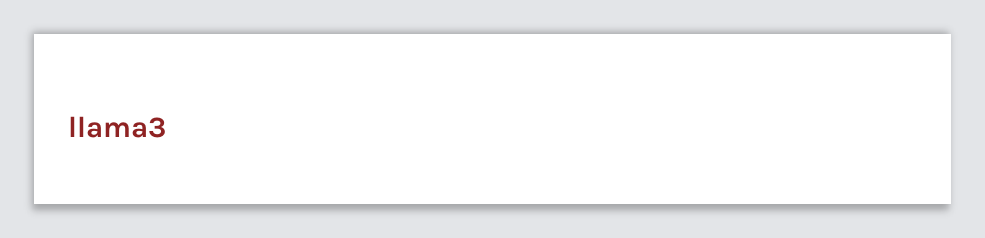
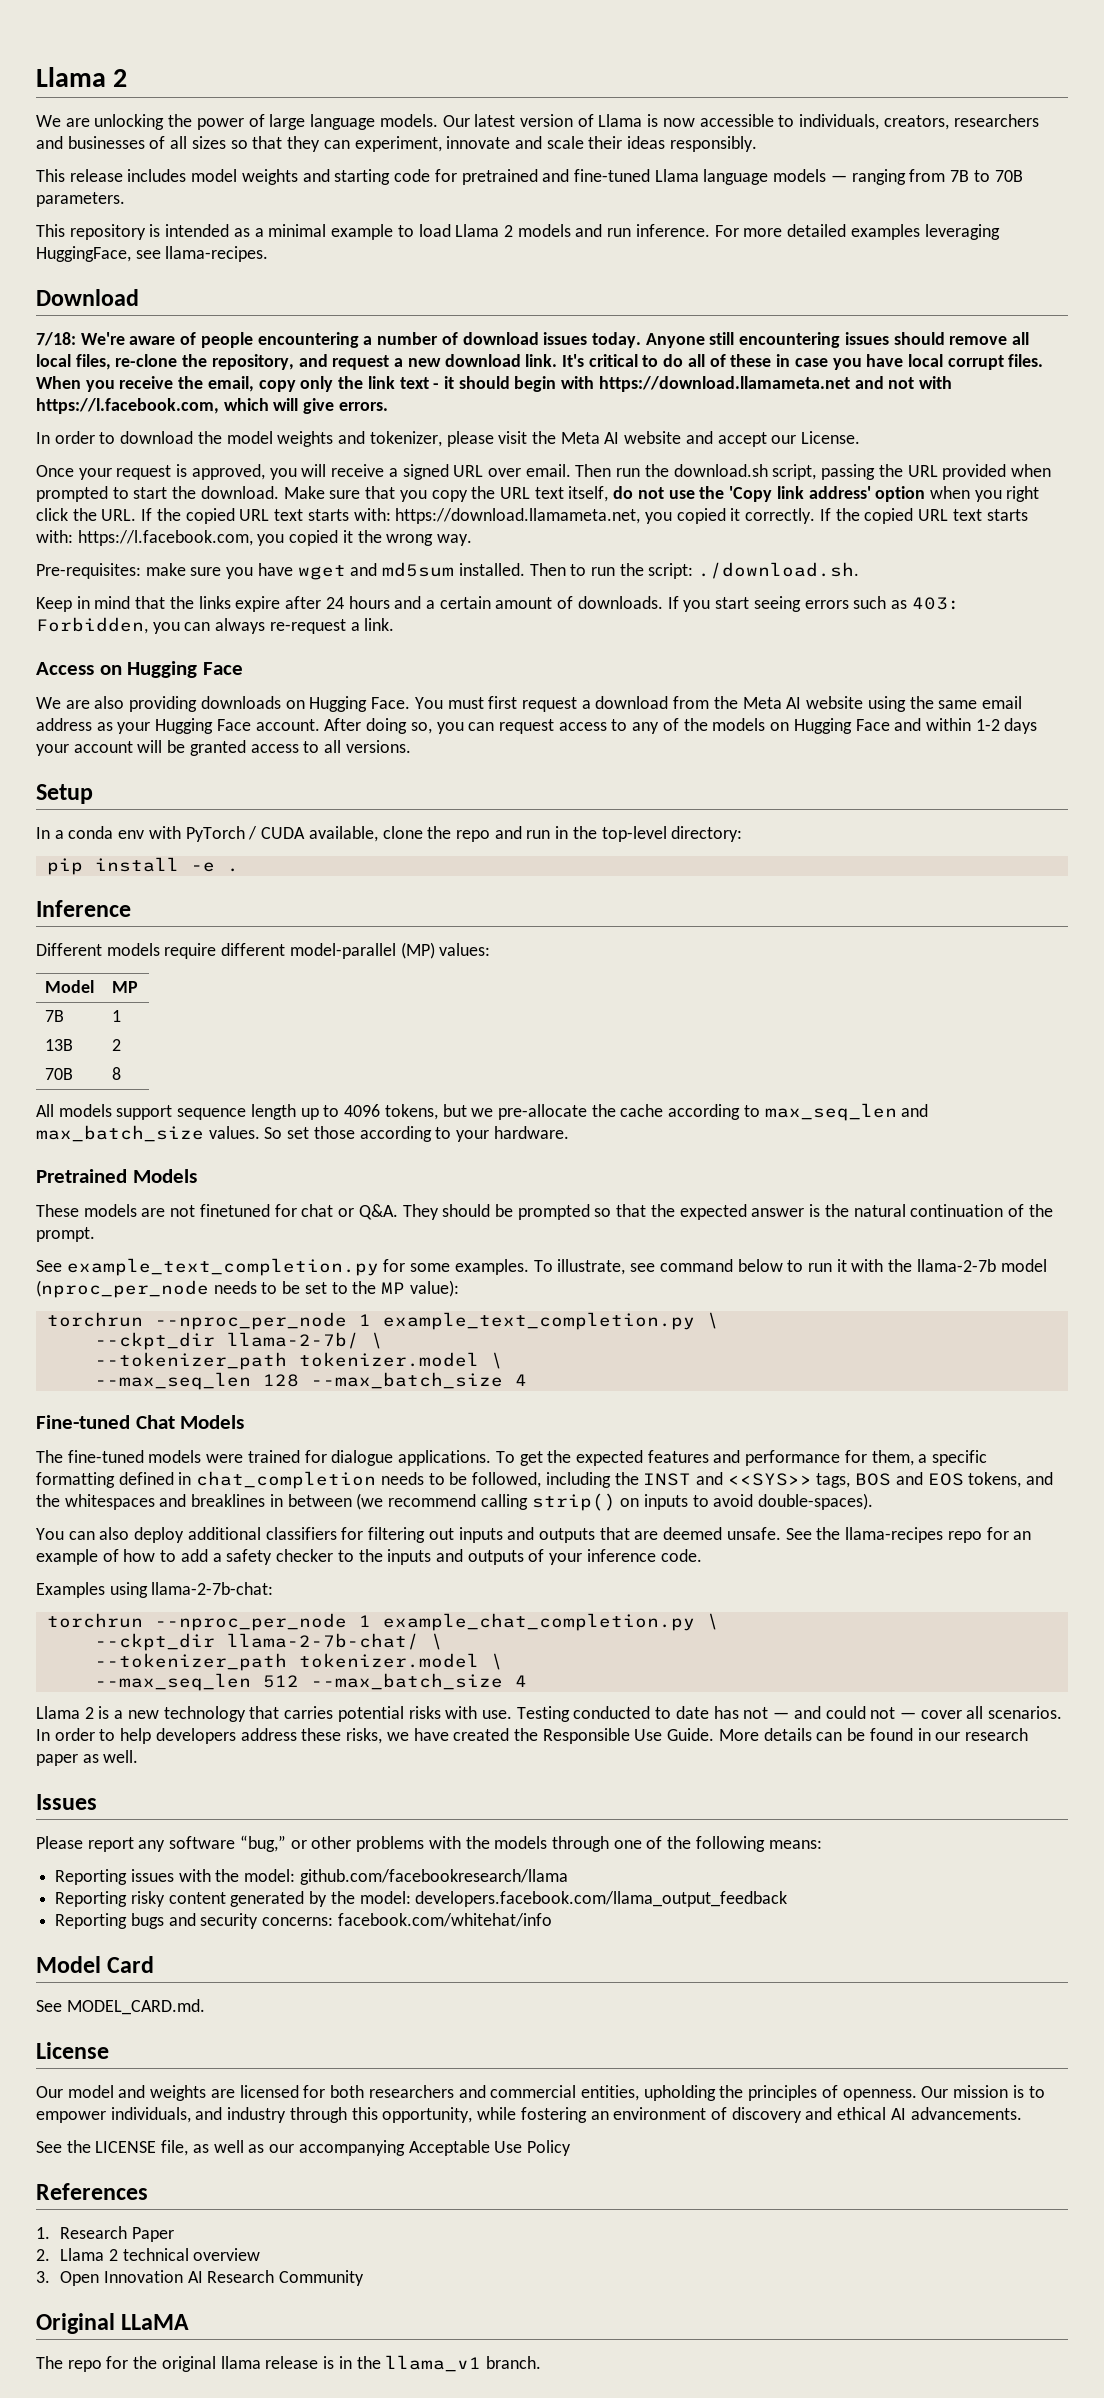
[68,116,166,138] llama3 -> [36,67,128,87] [36,114,1039,130] [36,136,757,152] [36,169,1023,185] [36,192,125,207] [36,224,1000,240] [36,246,269,262] [36,289,139,306] [36,332,1030,348] [36,354,1044,370] [36,376,953,392] [36,398,388,414] [36,431,861,447] [36,464,1051,480] [36,486,1040,502] [36,508,1028,524] [36,530,473,546] [36,562,860,580] [36,596,960,612] [36,617,395,634] [36,661,243,678] [36,696,1022,712] [36,718,1038,734] [36,740,411,756] [36,784,93,804] [36,826,743,842] [46,857,239,875] [36,900,131,917] [36,942,491,959] [44,980,94,993] [111,981,138,993] [44,1010,64,1022] [111,1010,121,1022] [44,1039,73,1051] [111,1039,121,1051] [44,1068,73,1080] [111,1067,121,1080] [36,1103,929,1121] [36,1125,569,1142] [36,1169,197,1183] [36,1204,1053,1220] [36,1227,95,1242] [36,1258,1047,1276] [36,1280,459,1298] [46,1312,719,1330] [94,1332,383,1350] [94,1352,503,1370] [94,1372,527,1390] [36,1415,245,1429] [36,1450,988,1466] [36,1471,1054,1489] [36,1493,874,1511] [36,1527,1032,1543] [36,1549,702,1565] [36,1582,274,1598] [46,1613,719,1631] [94,1633,443,1651] [94,1653,503,1671] [94,1673,527,1691] [36,1706,1063,1722] [36,1728,1028,1744] [36,1750,139,1766] [36,1794,97,1810] [36,1835,822,1852] [55,1869,568,1885] [55,1891,788,1907] [55,1913,552,1929] [36,1956,155,1973] [36,1999,205,2015] [36,2042,109,2059] [36,2085,1045,2101] [36,2107,1022,2123] [36,2140,571,2156] [36,2183,148,2200] [36,2226,174,2242] [36,2248,261,2261] [36,2270,364,2286] [36,2313,190,2334] [36,2355,541,2372] Llama 2 // We are unlocking the power of large language models. Our latest version of Llama is now accessible to individuals, creators, researchers and businesses of all sizes so that they can experiment, innovate and scale their ideas responsibly. // This release includes model weights and starting code for pretrained and fine-tuned Llama language models — ranging from 7B to 70B parameters. // This repository is intended as a minimal example to load Llama 2 models and run inference. For more detailed examples leveraging HuggingFace, see llama-recipes. // Download // 7/18: We're aware of people encountering a number of download issues today. Anyone still encountering issues should remove all local files, re-clone the repository, and request a new download link. It's critical to do all of these in case you have local corrupt files. When you receive the email, copy only the link text - it should begin with https://download.llamameta.net and not with https://l.facebook.com, which will give errors. // In order to download the model weights and tokenizer, please visit the Meta AI website and accept our License. // Once your request is approved, you will receive a signed URL over email. Then run the download.sh script, passing the URL provided when prompted to start the download. Make sure that you copy the URL text itself, do not use the 'Copy link address' option when you right click the URL. If the copied URL text starts with: https://download.llamameta.net, you copied it correctly. If the copied URL text starts with: https://l.facebook.com, you copied it the wrong way. // Pre-requisites: make sure you have wget and md5sum installed. Then to run the script: ./download.sh. // Keep in mind that the links expire after 24 hours and a certain amount of downloads. If you start seeing errors such as 403: Forbidden, you can always re-request a link. // Access on Hugging Face // We are also providing downloads on Hugging Face. You must first request a download from the Meta AI website using the same email address as your Hugging Face account. After doing so, you can request access to any of the models on Hugging Face and within 1-2 days your account will be granted access to all versions. // Setup // In a conda env with PyTorch / CUDA available, clone the repo and run in the top-level directory: // pip install -e . // Inference // Different models require different model-parallel (MP) values: // Model | MP // 7B | 1 // 13B | 2 // 70B | 8 // All models support sequence length up to 4096 tokens, but we pre-allocate the cache according to max_seq_len and max_batch_size values. So set those according to your hardware. // Pretrained Models // These models are not finetuned for chat or Q&A. They should be prompted so that the expected answer is the natural continuation of the prompt. // See example_text_completion.py for some examples. To illustrate, see command below to run it with the llama-2-7b model (nproc_per_node needs to be set to the MP value): // torchrun --nproc_per_node 1 example_text_completion.py \ // --ckpt_dir llama-2-7b/ \ // --tokenizer_path tokenizer.model \ // --max_seq_len 128 --max_batch_size 4 // Fine-tuned Chat Models // The fine-tuned models were trained for dialogue applications. To get the expected features and performance for them, a specific formatting defined in chat_completion needs to be followed, including the INST and <<SYS>> tags, BOS and EOS tokens, and the whitespaces and breaklines in between (we recommend calling strip() on inputs to avoid double-spaces). // You can also deploy additional classifiers for filtering out inputs and outputs that are deemed unsafe. See the llama-recipes repo for an example of how to add a safety checker to the inputs and outputs of your inference code. // Examples using llama-2-7b-chat: // torchrun --nproc_per_node 1 example_chat_completion.py \ // --ckpt_dir llama-2-7b-chat/ \ // --tokenizer_path tokenizer.model \ // --max_seq_len 512 --max_batch_size 4 // Llama 2 is a new technology that carries potential risks with use. Testing conducted to date has not — and could not — cover all scenarios. In order to help developers address these risks, we have created the Responsible Use Guide. More details can be found in our research paper as well. // Issues // Please report any software “bug,” or other problems with the models through one of the following means: // Reporting issues with the model: github.com/facebookresearch/llama // Reporting risky content generated by the model: developers.facebook.com/llama_output_feedback // Reporting bugs and security concerns: facebook.com/whitehat/info // Model Card // See MODEL_CARD.md. // License // Our model and weights are licensed for both researchers and commercial entities, upholding the principles of openness. Our mission is to empower individuals, and industry through this opportunity, while fostering an environment of discovery and ethical AI advancements. // See the LICENSE file, as well as our accompanying Acceptable Use Policy // References // 1. Research Paper // 2. Llama 2 technical overview // 3. Open Innovation AI Research Community // Original LLaMA // The repo for the original llama release is in the llama_v1 branch.

